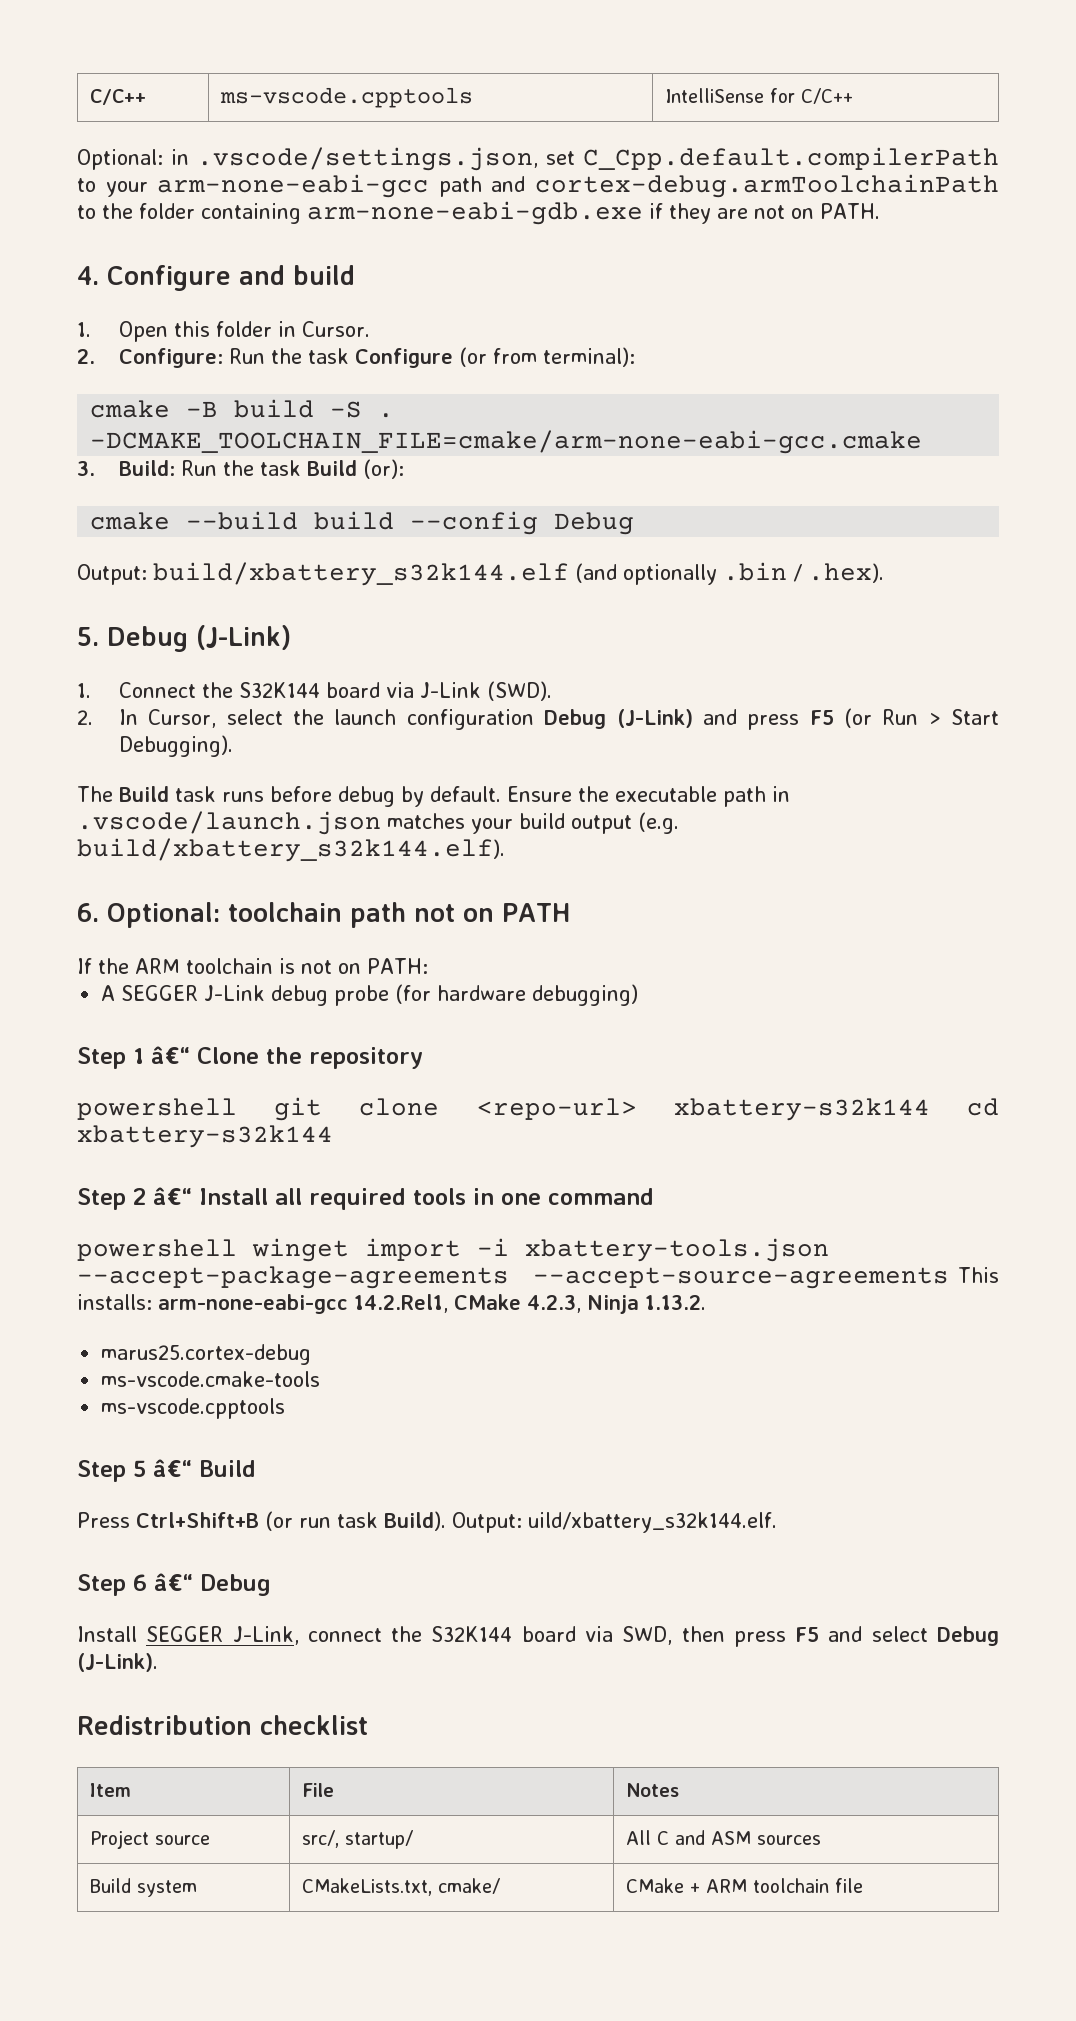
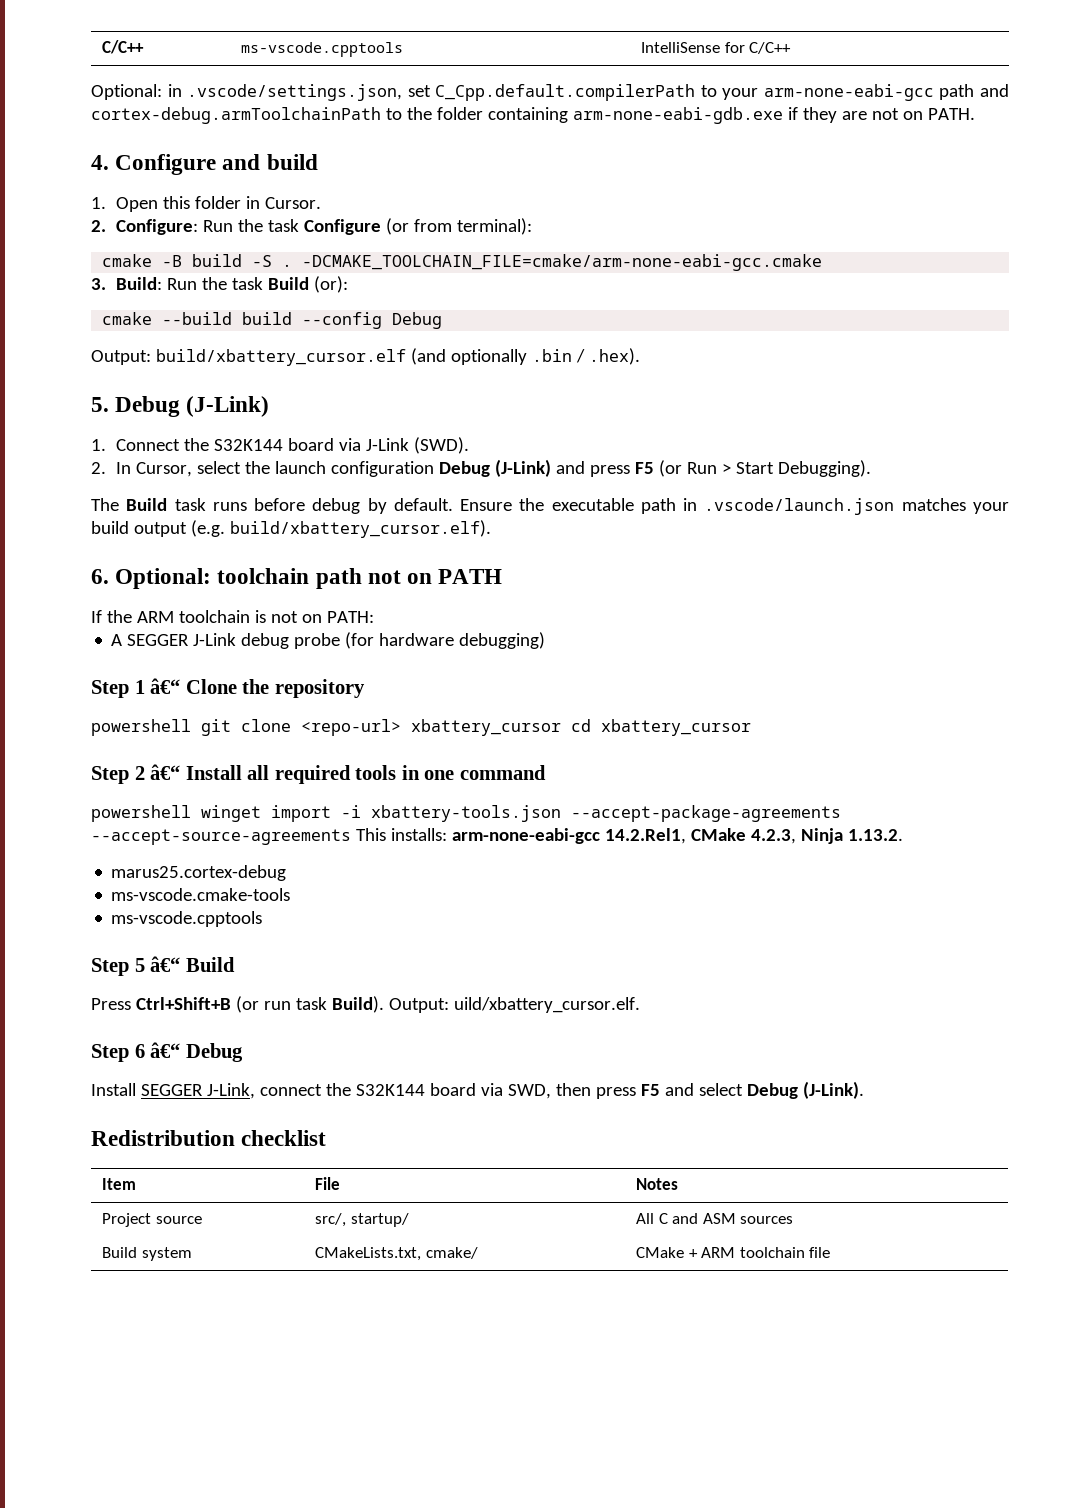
[153,562,569,586] build/xbattery_s32k144.elf -> [155,349,406,366] build/xbattery_cursor.elf
[77,838,505,862] build/xbattery_s32k144.elf). -> [229,520,491,538] build/xbattery_cursor.elf).
[673,1098,999,1121] [77,1125,333,1148] xbattery-s32k144 cd xbattery-s32k144 -> [411,719,751,736] xbattery_cursor cd xbattery_cursor
[528,1512,777,1533] uild/xbattery_s32k144.elf. -> [453,997,640,1013] uild/xbattery_cursor.elf.

